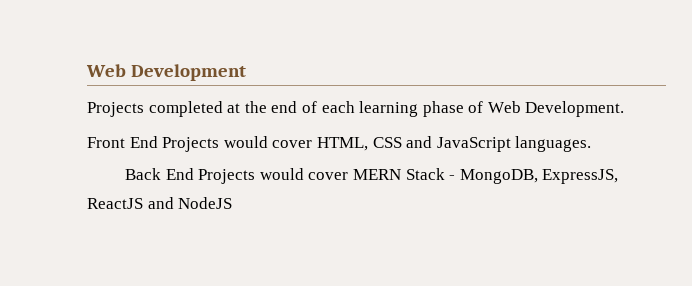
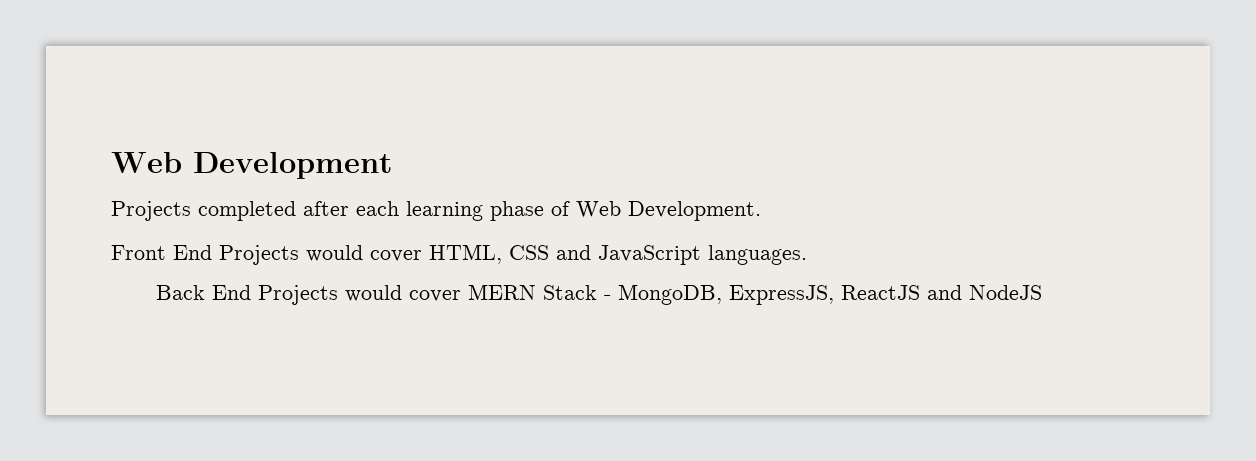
[227,101,317,113] at the end of -> [303,201,349,216] after

